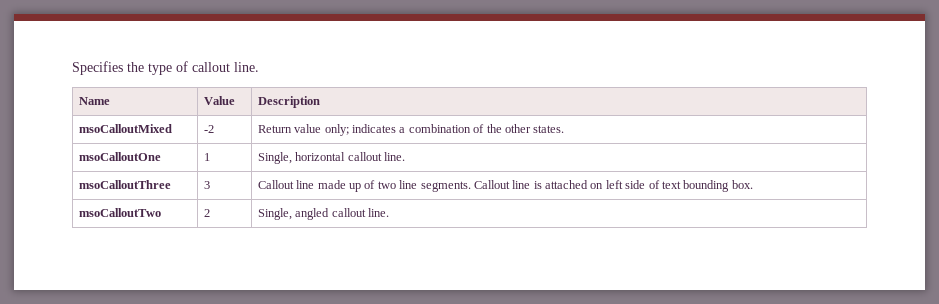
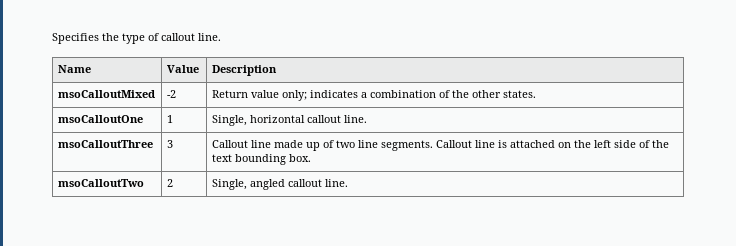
(604, 186) none -> [573,140,591,148] the
(660, 184) none -> [651,140,669,148] the

